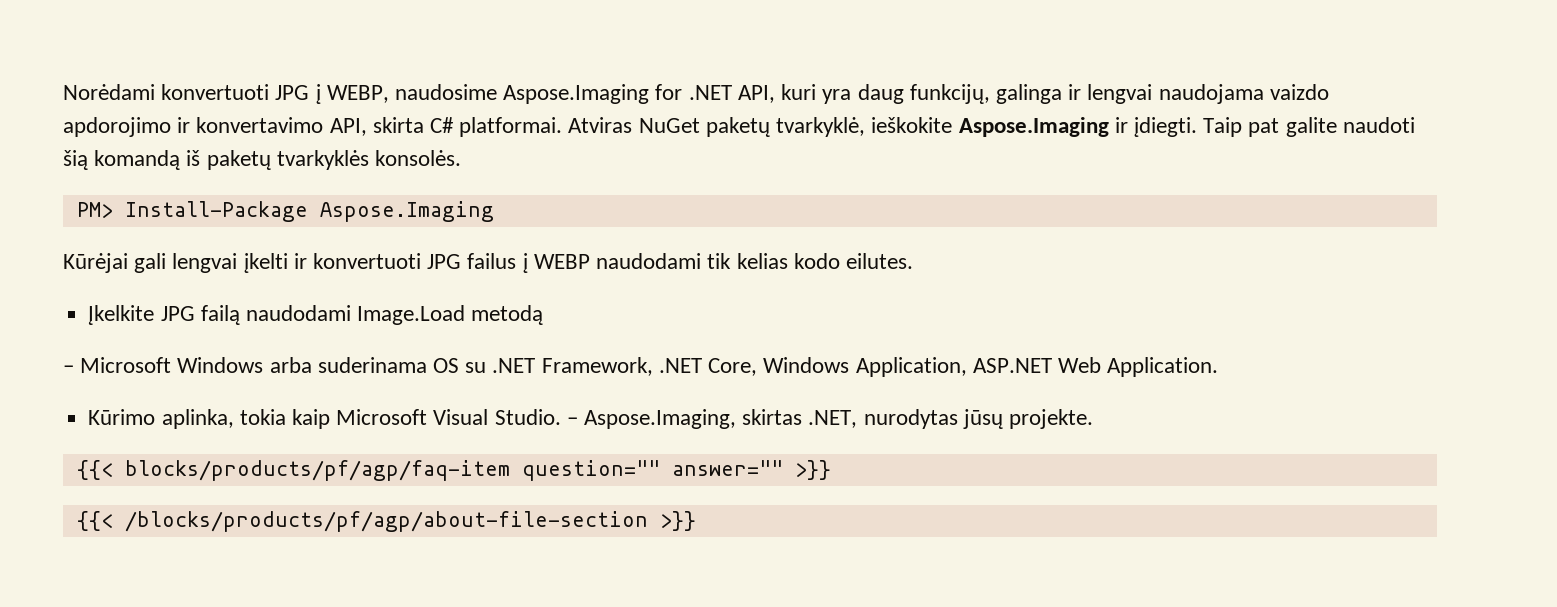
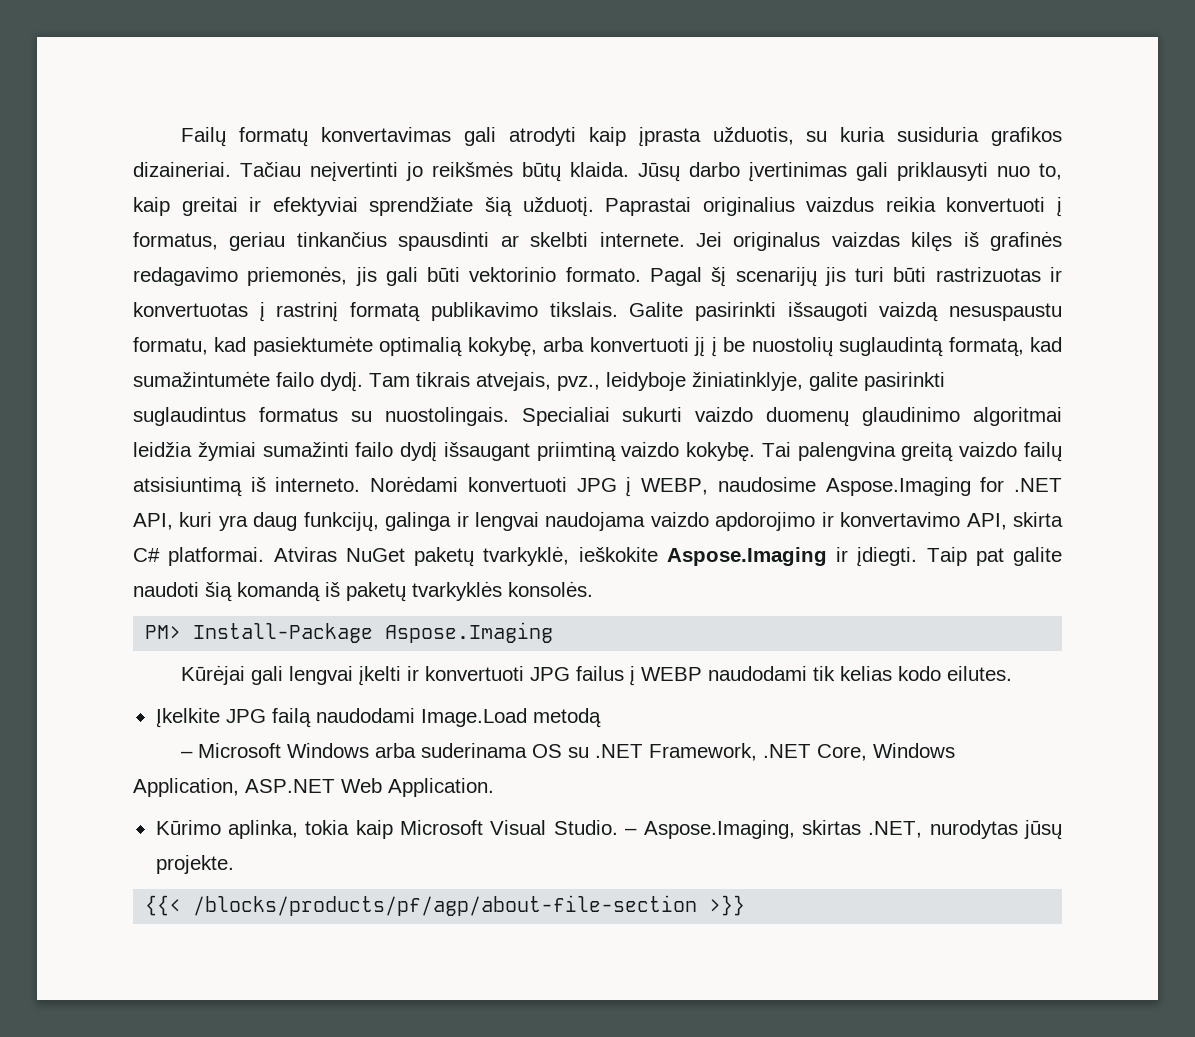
(63, 92) none -> [181,127,1062,147] [133,161,1062,182] [133,197,1062,217] [133,231,1062,252] [133,266,1063,287] [133,302,1062,322] [133,336,1062,357] [133,371,945,392] [133,407,1062,427] [133,442,1062,462] [133,477,361,497] Failų formatų konvertavimas gali atrodyti kaip įprasta užduotis, su kuria susiduria grafikos dizaineriai. Tačiau neįvertinti jo reikšmės būtų klaida. Jūsų darbo įvertinimas gali priklausyti nuo to, kaip greitai ir efektyviai sprendžiate šią užduotį. Paprastai originalius vaizdus reikia konvertuoti į formatus, geriau tinkančius spausdinti ar skelbti internete. Jei originalus vaizdas kilęs iš grafinės redagavimo priemonės, jis gali būti vektorinio formato. Pagal šį scenarijų jis turi būti rastrizuotas ir konvertuotas į rastrinį formatą publikavimo tikslais. Galite pasirinkti išsaugoti vaizdą nesuspaustu formatu, kad pasiektumėte optimalią kokybę, arba konvertuoti jį į be nuostolių suglaudintą formatą, kad sumažintumėte failo dydį. Tam tikrais atvejais, pvz., leidyboje žiniatinklyje, galite pasirinkti suglaudintus formatus su nuostolingais. Specialiai sukurti vaizdo duomenų glaudinimo algoritmai leidžia žymiai sumažinti failo dydį išsaugant priimtiną vaizdo kokybę. Tai palengvina greitą vaizdo failų atsisiuntimą iš interneto.
[76,460,831,481] // {{< blocks/products/pf/agp/faq-item question="" answer="" >}} -> (234, 864) none

